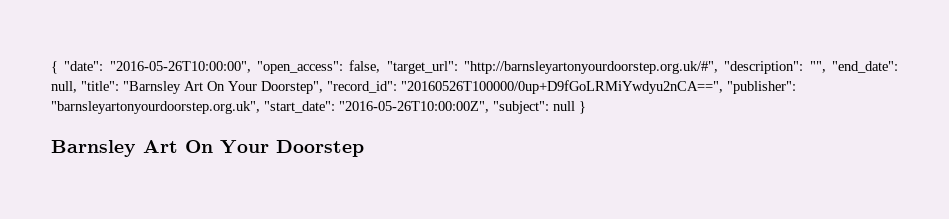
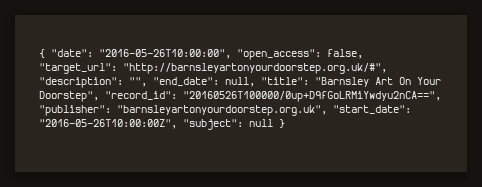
[51,140,364,157] // Barnsley Art On Your Doorstep -> (285, 123) none

